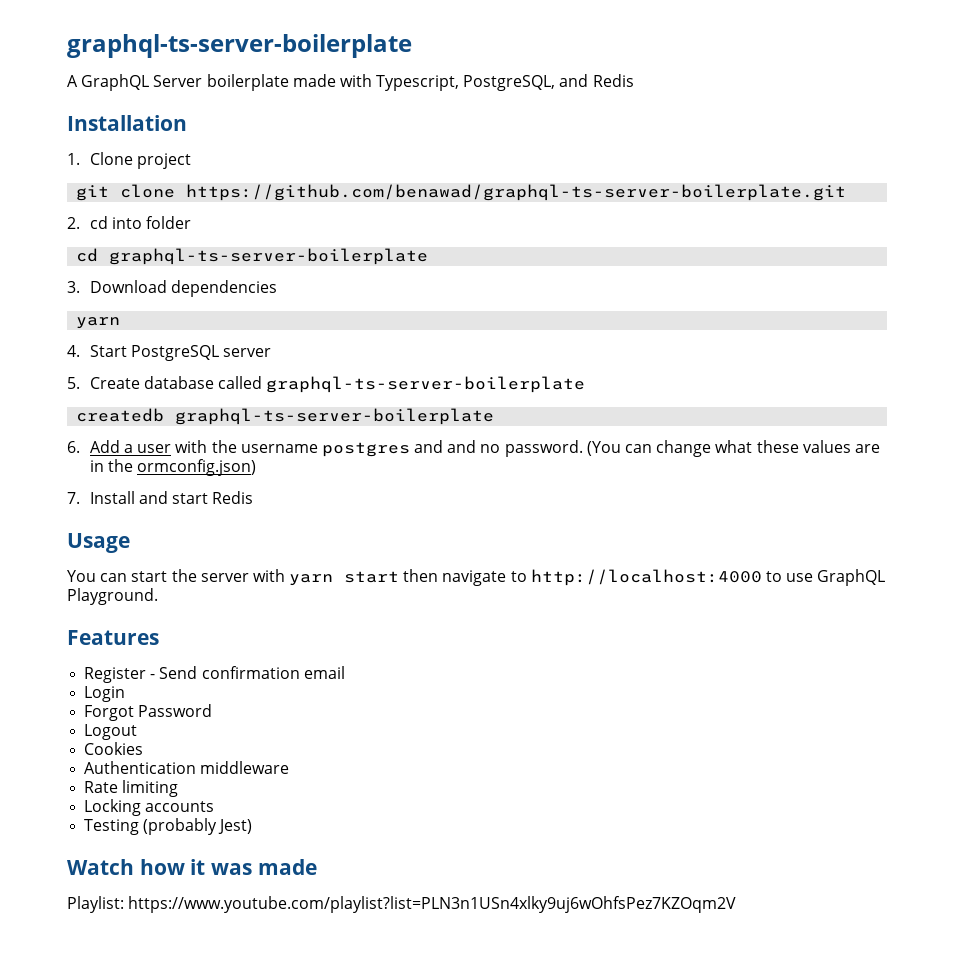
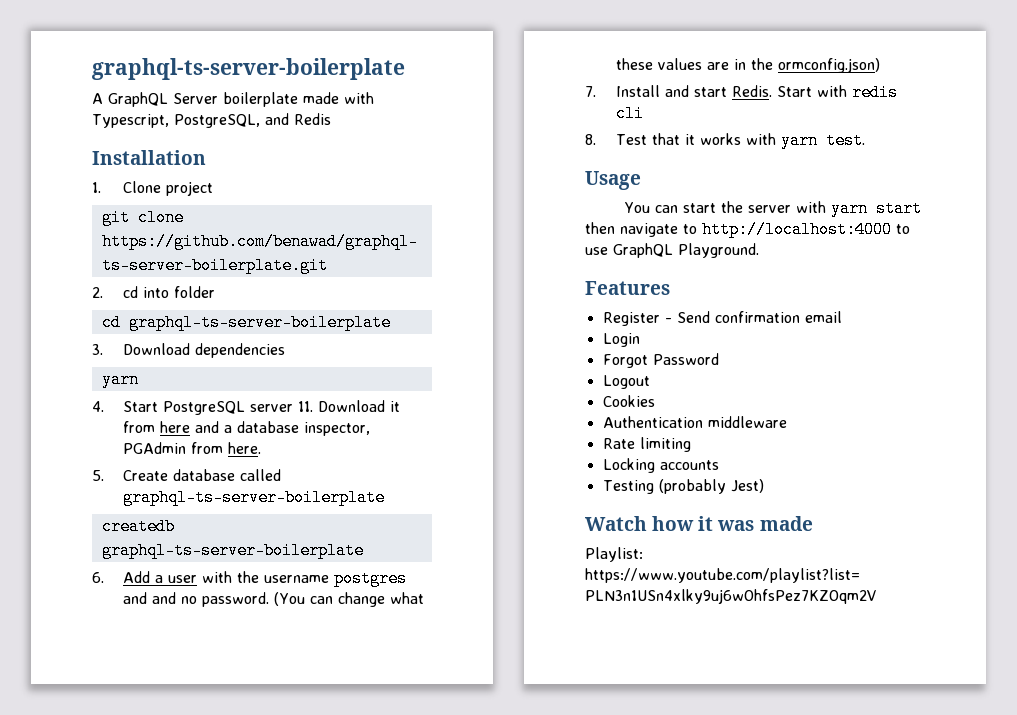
(272, 352) none -> [298,400,401,412] [123,421,371,436] [123,442,262,454] 11. Download it from here and a database inspector, PGAdmin from here.
[212,491,254,504] Redis -> [732,84,899,101] [616,105,645,122] [585,132,866,149] Redis. Start with redis cli // 8. Test that it works with yarn test.

